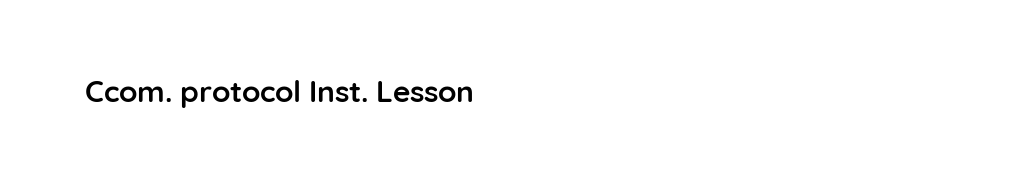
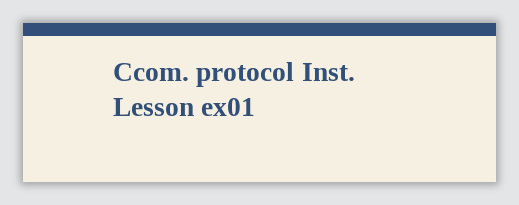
(475, 91) none -> [201,98,256,116] ex01

